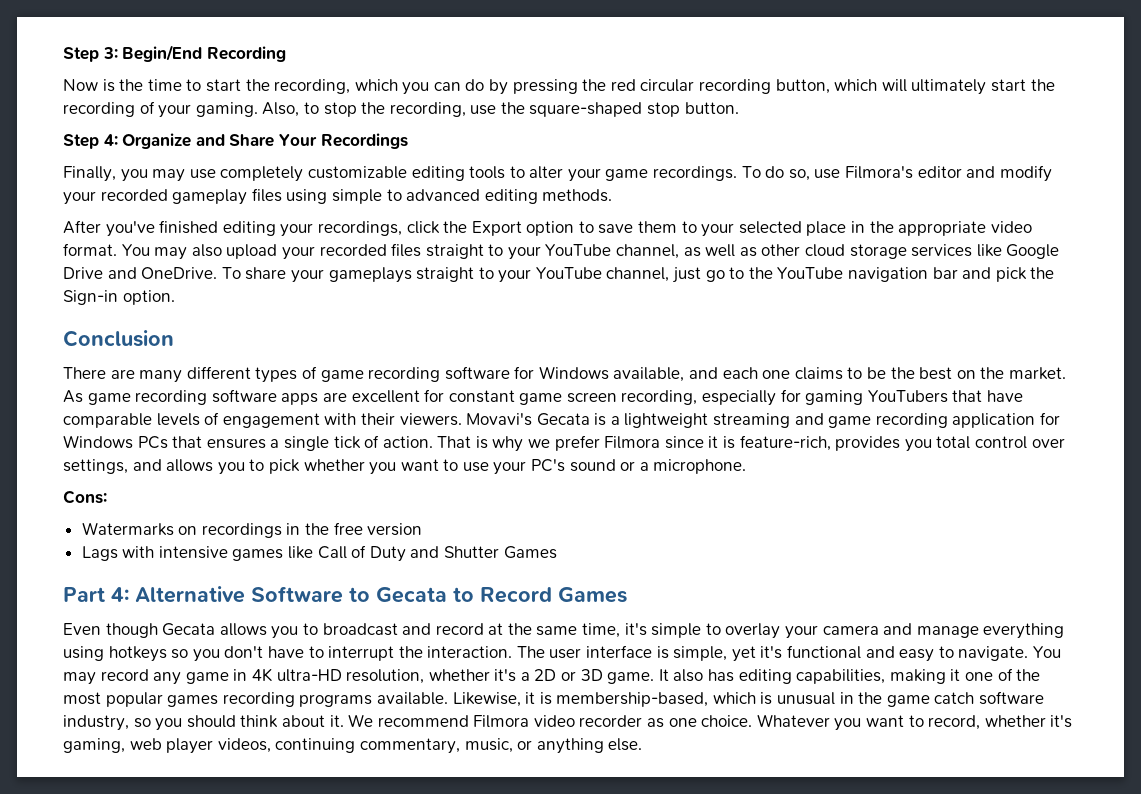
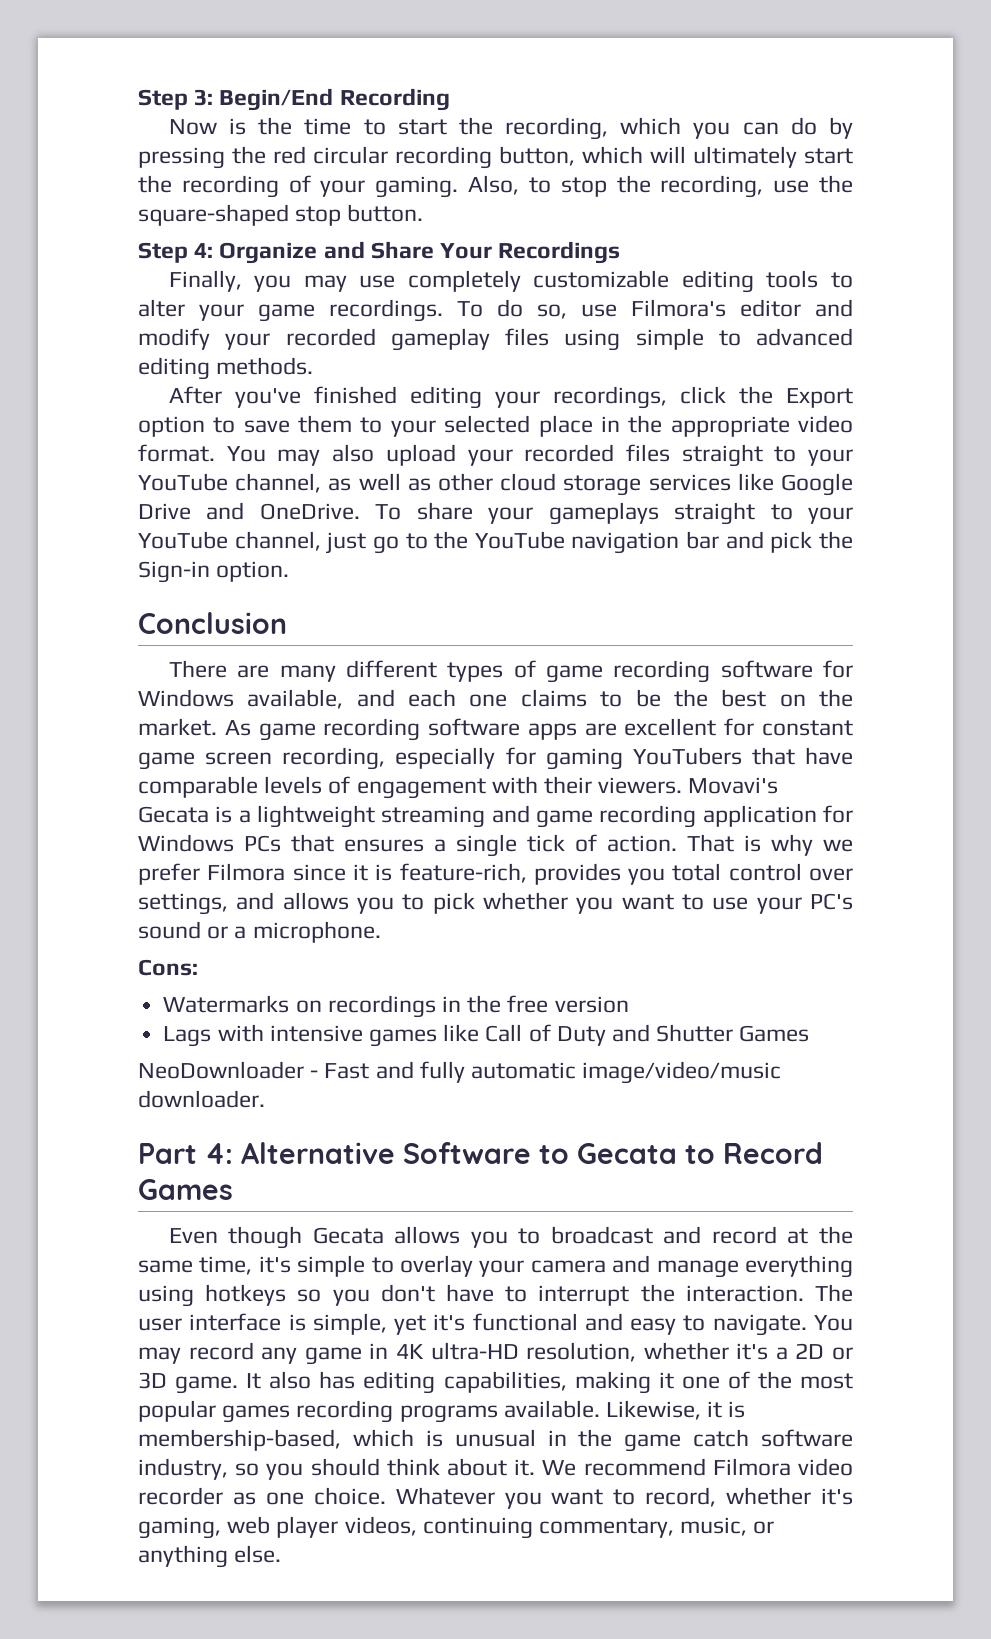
(557, 552) none -> [138,1061,782,1084] [138,1090,265,1108] // NeoDownloader - Fast and fully automatic image/video/music downloader.

